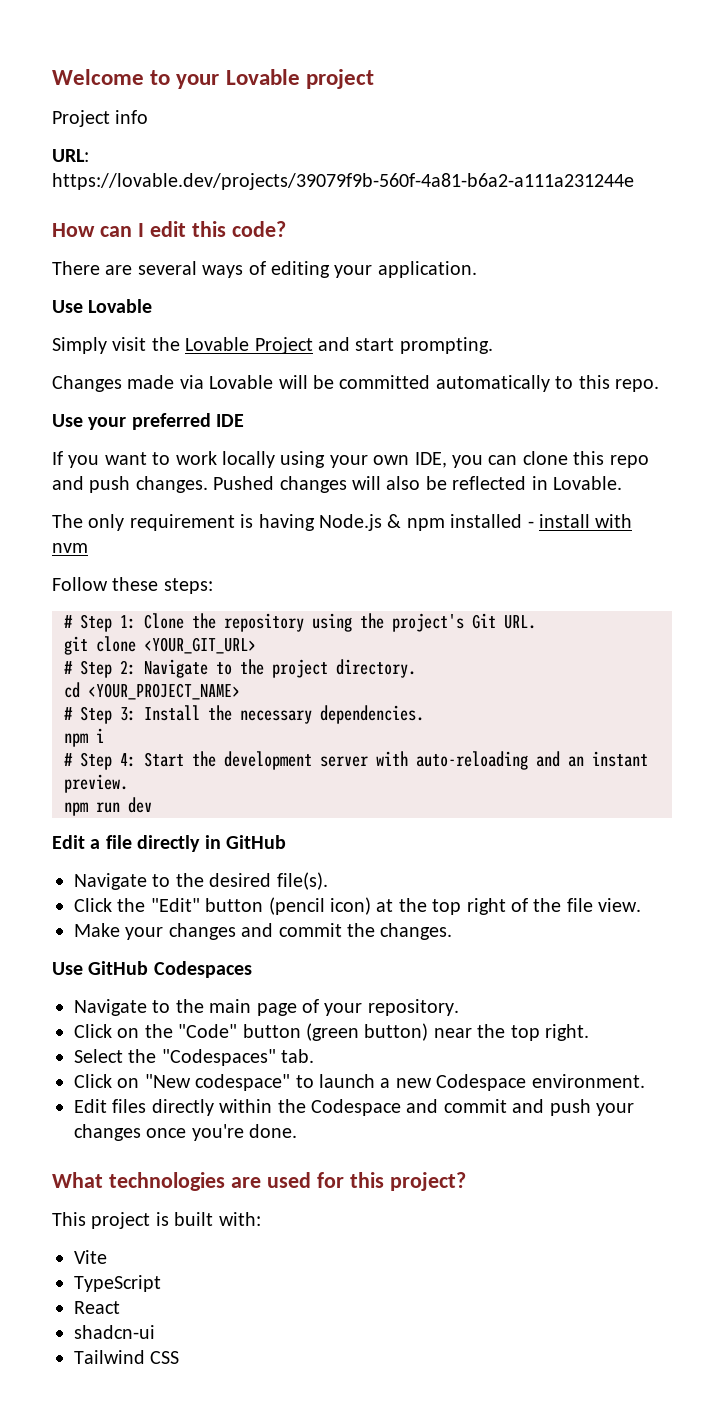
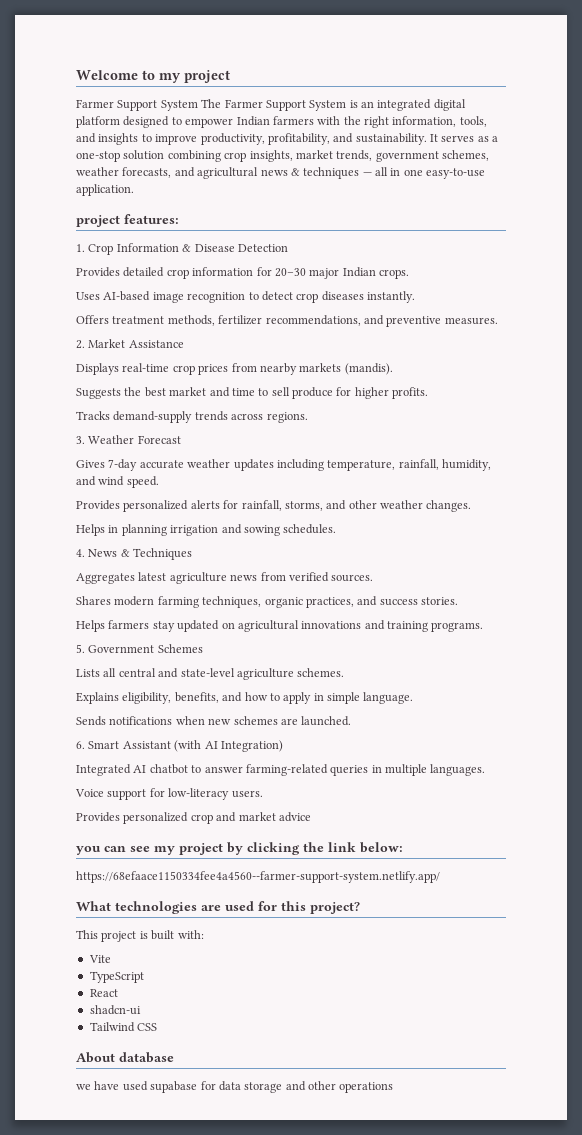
[176,69,300,89] your Lovable -> [159,73,181,83] my
[52,110,149,127] [52,149,89,162] [52,173,634,190] [52,221,286,237] [52,261,477,278] [52,299,153,313] [52,337,493,354] [52,375,659,392] [52,413,245,430] [52,451,649,468] [52,476,622,493] [52,514,633,531] [52,543,88,553] [52,577,213,594] [64,613,536,632] [64,636,256,655] [64,659,416,678] [64,682,240,700] [64,705,424,724] [64,728,104,747] [64,751,648,770] [64,774,128,793] [64,797,152,816] [52,835,286,852] [74,872,328,890] [74,897,642,915] [74,923,453,940] [52,961,252,978] [74,999,459,1016] [74,1023,589,1041] [74,1049,315,1066] [74,1074,645,1091] [74,1099,634,1116] [74,1124,298,1141] Project info // URL: https://lovable.dev/projects/39079f9b-560f-4a81-b6a2-a111a231244e // How can I edit this code? // There are several ways of editing your application. // Use Lovable // Simply visit the Lovable Project and start prompting. // Changes made via Lovable will be committed automatically to this repo. // Use your preferred IDE // If you want to work locally using your own IDE, you can clone this repo and push changes. Pushed changes will also be reflected in Lovable. // The only requirement is having Node.js & npm installed - install with nvm // Follow these steps: // # Step 1: Clone the repository using the project's Git URL. // git clone <YOUR_GIT_URL> // # Step 2: Navigate to the project directory. // cd <YOUR_PROJECT_NAME> // # Step 3: Install the necessary dependencies. // npm i // # Step 4: Start the development server with auto-reloading and an instant preview. // npm run dev // Edit a file directly in GitHub // Navigate to the desired file(s). // Click the "Edit" button (pencil icon) at the top right of the file view. // Make your changes and commit the changes. // Use GitHub Codespaces // Navigate to the main page of your repository. // Click on the "Code" button (green button) near the top right. // Select the "Codespaces" tab. // Click on "New codespace" to launch a new Codespace environment. // Edit files directly within the Codespace and commit and push your changes once you're done. -> [76,99,466,111] [76,116,487,128] [76,133,499,145] [76,150,489,162] [76,167,486,179] [76,184,134,196] [76,214,179,227] [76,243,288,255] [76,267,409,279] [76,291,415,303] [76,315,498,327] [76,339,184,349] [76,363,393,375] [76,387,429,399] [76,411,308,423] [76,435,181,444] [76,459,491,471] [76,476,159,488] [76,500,472,512] [76,524,337,536] [76,548,193,560] [76,572,374,584] [76,596,458,608] [76,620,484,632] [76,644,203,653] [76,668,345,680] [76,692,414,704] [76,716,352,726] [76,740,283,752] [76,764,486,776] [75,788,263,800] [76,812,311,824] [76,842,403,855] [76,871,440,883] Farmer Support System The Farmer Support System is an integrated digital platform designed to empower Indian farmers with the right information, tools, and insights to improve productivity, profitability, and sustainability. It serves as a one-stop solution combining crop insights, market trends, government schemes, weather forecasts, and agricultural news & techniques — all in one easy-to-use application. // project features: // 1. Crop Information & Disease Detection // Provides detailed crop information for 20–30 major Indian crops. // Uses AI-based image recognition to detect crop diseases instantly. // Offers treatment methods, fertilizer recommendations, and preventive measures. // 2. Market Assistance // Displays real-time crop prices from nearby markets (mandis). // Suggests the best market and time to sell produce for higher profits. // Tracks demand-supply trends across regions. // 3. Weather Forecast // Gives 7-day accurate weather updates including temperature, rainfall, humidity, and wind speed. // Provides personalized alerts for rainfall, storms, and other weather changes. // Helps in planning irrigation and sowing schedules. // 4. News & Techniques // Aggregates latest agriculture news from verified sources. // Shares modern farming techniques, organic practices, and success stories. // Helps farmers stay updated on agricultural innovations and training programs. // 5. Government Schemes // Lists all central and state-level agriculture schemes. // Explains eligibility, benefits, and how to apply in simple language. // Sends notifications when new schemes are launched. // 6. Smart Assistant (with AI Integration) // Integrated AI chatbot to answer farming-related queries in multiple languages. // Voice support for low-literacy users. // Provides personalized crop and market advice // you can see my project by clicking the link below: // https://68efaace1150334fee4a4560--farmer-support-system.netlify.app/
(180, 1357) none -> [76,1052,174,1063] [76,1081,394,1093] // About database // we have used supabase for data storage and other operations

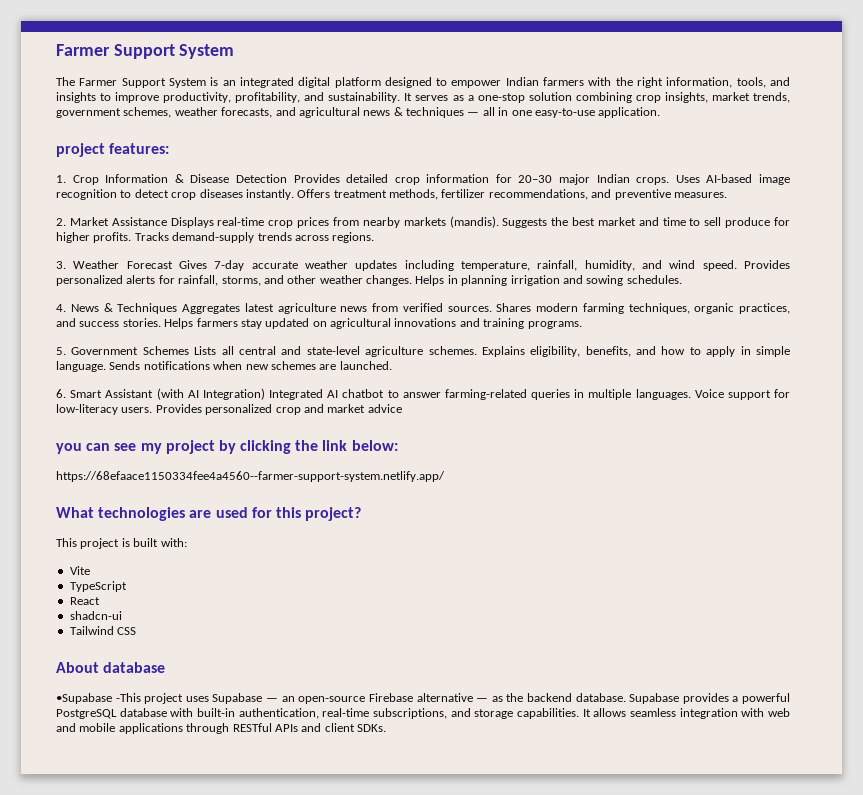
[76,70,230,83] [76,99,198,111] Welcome to my project // Farmer Support System -> [56,44,235,59] Farmer Support System //
(288, 248) // -> (287, 178) none
(409, 274) // -> (670, 181) none
(415, 297) // -> (294, 194) none
(184, 344) // -> (167, 221) none
(393, 369) // -> (499, 222) none
(429, 393) // -> (132, 237) none
(181, 439) // -> (173, 265) none
(159, 482) // -> (737, 265) none
(472, 506) // -> (412, 280) none
(193, 554) // -> (178, 308) none
(374, 578) // -> (492, 309) none
(458, 601) // -> (161, 322) none
(203, 648) // -> (189, 350) none
(345, 672) // -> (477, 350) none
(414, 698) // -> (106, 366) none
(283, 746) // -> (265, 394) none
(486, 770) // -> (691, 394) none
(263, 794) // -> (153, 410) none
[76,1081,394,1093] we have used supabase for data storage and other operations -> [56,693,790,704] [56,708,790,719] [56,723,386,734] •Supabase -This project uses Supabase — an open-source Firebase alternative — as the backend database. Supabase provides a powerful PostgreSQL database with built-in authentication, real-time subscriptions, and storage capabilities. It allows seamless integration with web and mobile applications through RESTful APIs and client SDKs.

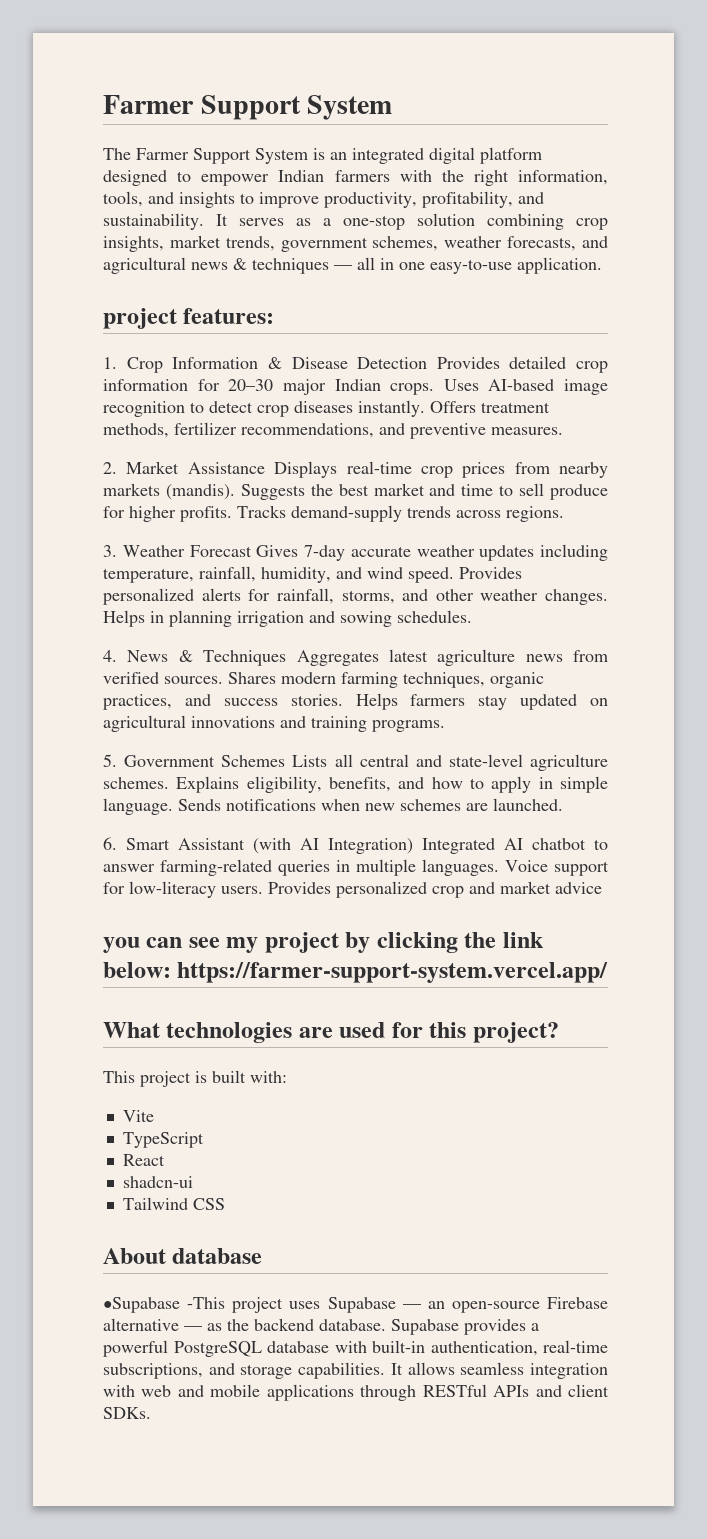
[56,471,445,482] // https://68efaace1150334fee4a4560--farmer-support-system.netlify.app/ -> [177,962,609,983] https://farmer-support-system.vercel.app/

